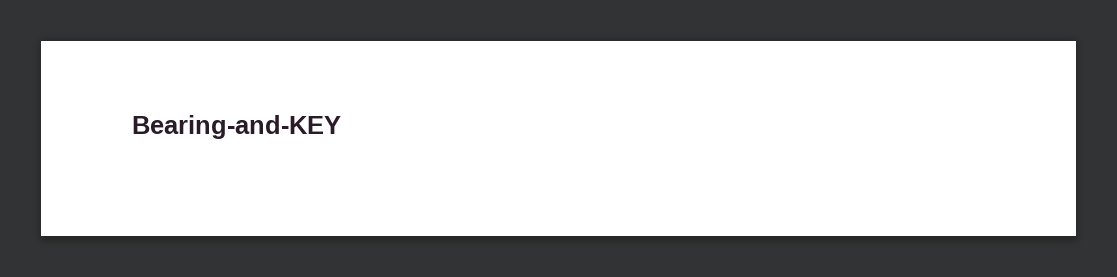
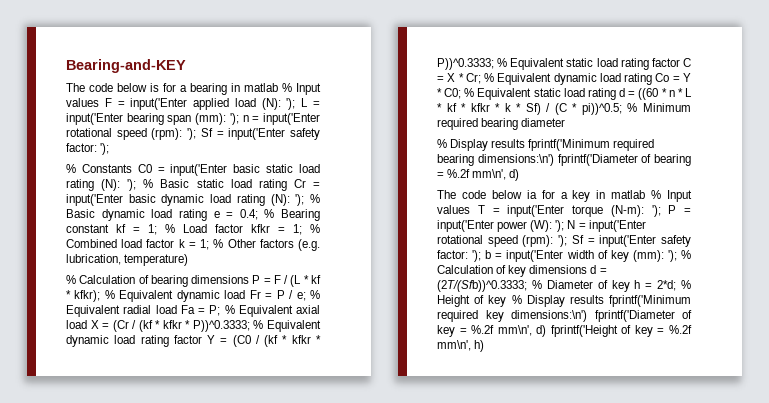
(341, 127) none -> [66,83,321,95] [66,98,320,110] [66,113,320,125] [66,128,320,140] [66,143,110,155] [66,164,320,176] [66,179,320,191] [66,194,321,206] [66,209,320,221] [66,224,320,235] [66,239,321,251] [66,254,189,266] [66,275,321,287] [66,290,321,302] [66,305,320,317] [66,320,321,332] [66,335,322,347] [437,58,691,70] [437,73,691,85] [437,88,692,100] [437,103,691,115] [437,118,566,130] [437,139,655,151] [437,154,691,166] [437,169,520,181] [437,190,692,202] [437,205,691,217] [437,220,646,232] [437,235,691,247] [437,250,691,262] [437,265,607,277] [437,280,691,292] [437,295,691,307] [437,310,692,322] [437,325,692,337] [437,340,485,352] // The code below is for a bearing in matlab % Input values F = input('Enter applied load (N): '); L = input('Enter bearing span (mm): '); n = input('Enter rotational speed (rpm): '); Sf = input('Enter safety factor: '); // % Constants C0 = input('Enter basic static load rating (N): '); % Basic static load rating Cr = input('Enter basic dynamic load rating (N): '); % Basic dynamic load rating e = 0.4; % Bearing constant kf = 1; % Load factor kfkr = 1; % Combined load factor k = 1; % Other factors (e.g. lubrication, temperature) // % Calculation of bearing dimensions P = F / (L * kf * kfkr); % Equivalent dynamic load Fr = P / e; % Equivalent radial load Fa = P; % Equivalent axial load X = (Cr / (kf * kfkr * P))^0.3333; % Equivalent dynamic load rating factor Y = (C0 / (kf * kfkr * P))^0.3333; % Equivalent static load rating factor C = X * Cr; % Equivalent dynamic load rating Co = Y * C0; % Equivalent static load rating d = ((60 * n * L * kf * kfkr * k * Sf) / (C * pi))^0.5; % Minimum required bearing diameter // % Display results fprintf('Minimum required bearing dimensions:\n') fprintf('Diameter of bearing = %.2f mm\n', d) // The code below ia for a key in matlab % Input values T = input('Enter torque (N-m): '); P = input('Enter power (W): '); N = input('Enter rotational speed (rpm): '); Sf = input('Enter safety factor: '); b = input('Enter width of key (mm): '); % Calculation of key dimensions d = (2T/(Sfb))^0.3333; % Diameter of key h = 2*d; % Height of key % Display results fprintf('Minimum required key dimensions:\n') fprintf('Diameter of key = %.2f mm\n', d) fprintf('Height of key = %.2f mm\n', h)

